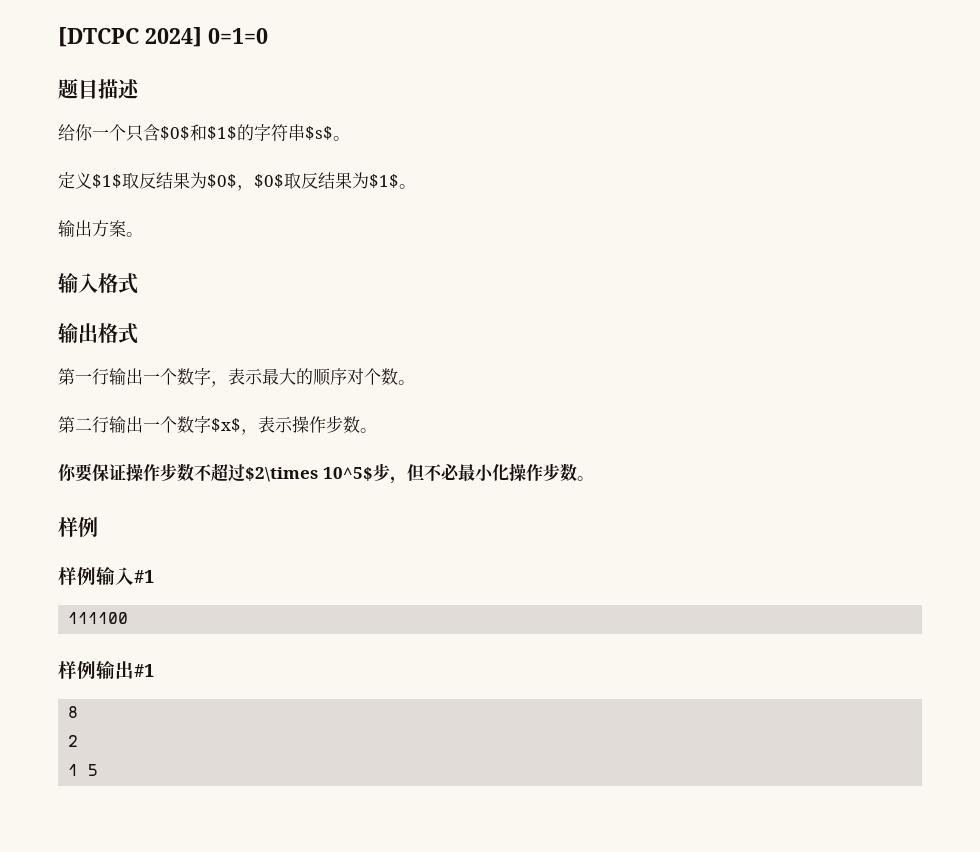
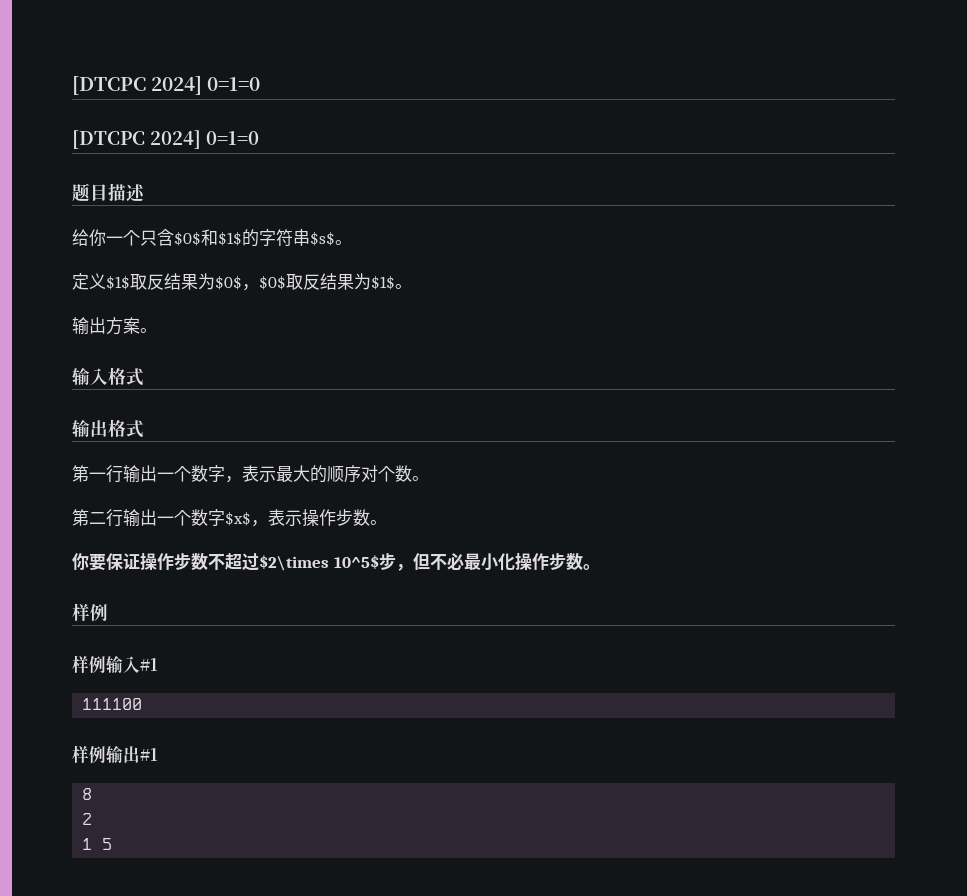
[58,27,268,47] [DTCPC 2024] 0=1=0 -> [72,76,261,95] [72,130,259,149] [DTCPC 2024] 0=1=0 // [DTCPC 2024] 0=1=0

